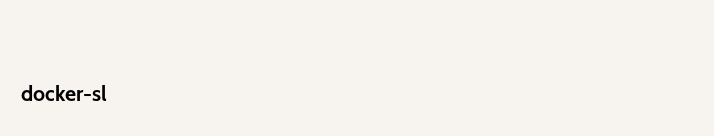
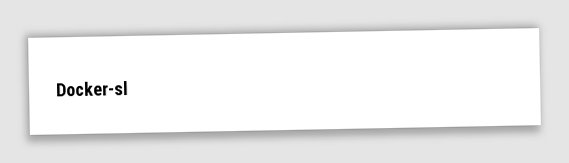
[21,85,107,101] docker-sl -> [55,81,129,97] Docker-sl

